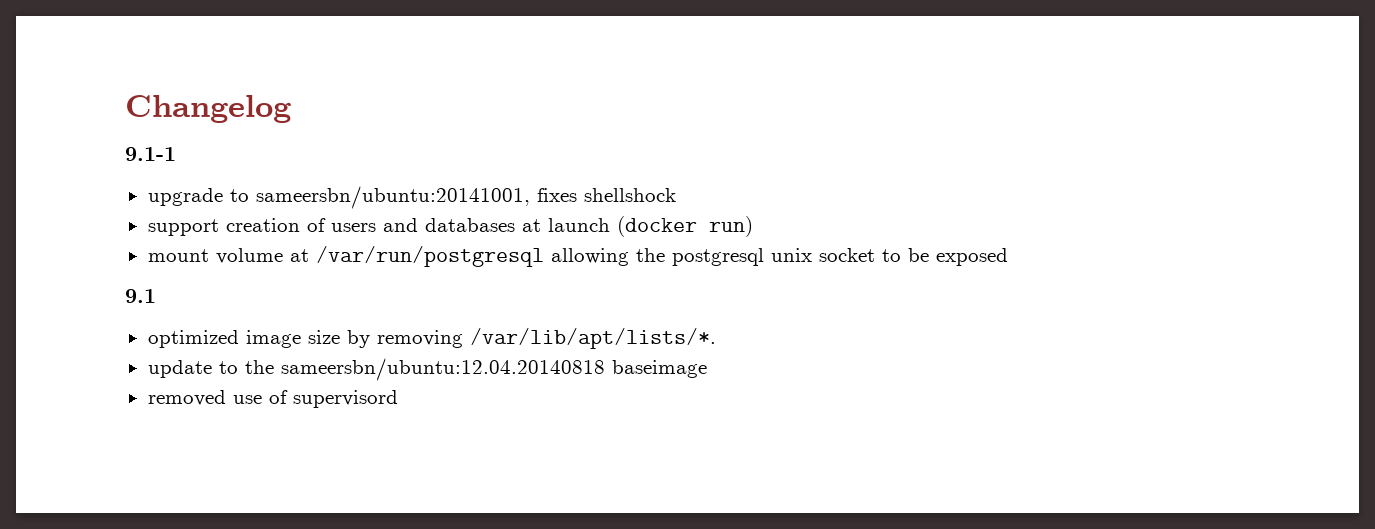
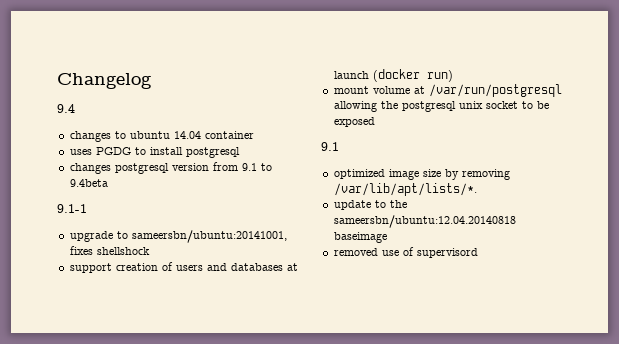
(291, 109) none -> [57,104,75,113] [69,131,254,142] [69,147,240,158] [69,162,272,174] [69,179,108,187] // 9.4 // changes to ubuntu 14.04 container // uses PGDG to install postgresql // changes postgresql version from 9.1 to 9.4beta

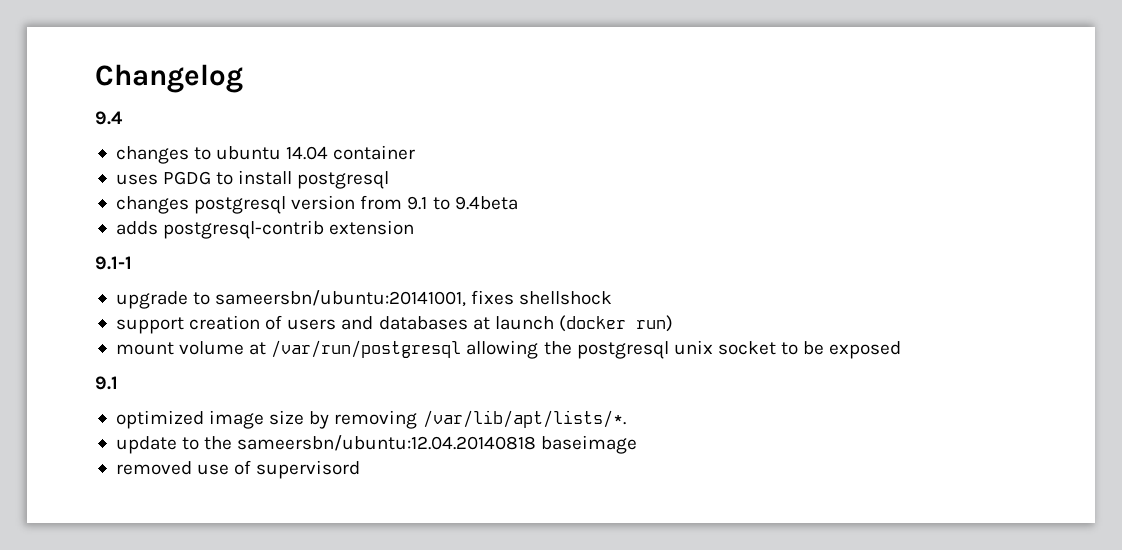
(108, 183) none -> [115,220,415,239] // adds postgresql-contrib extension

